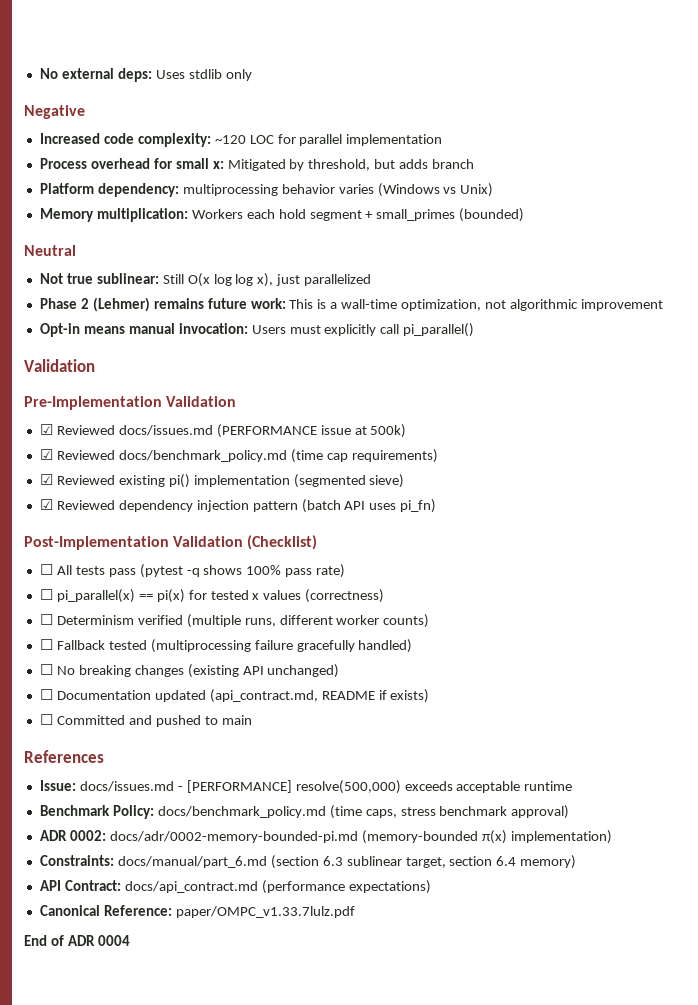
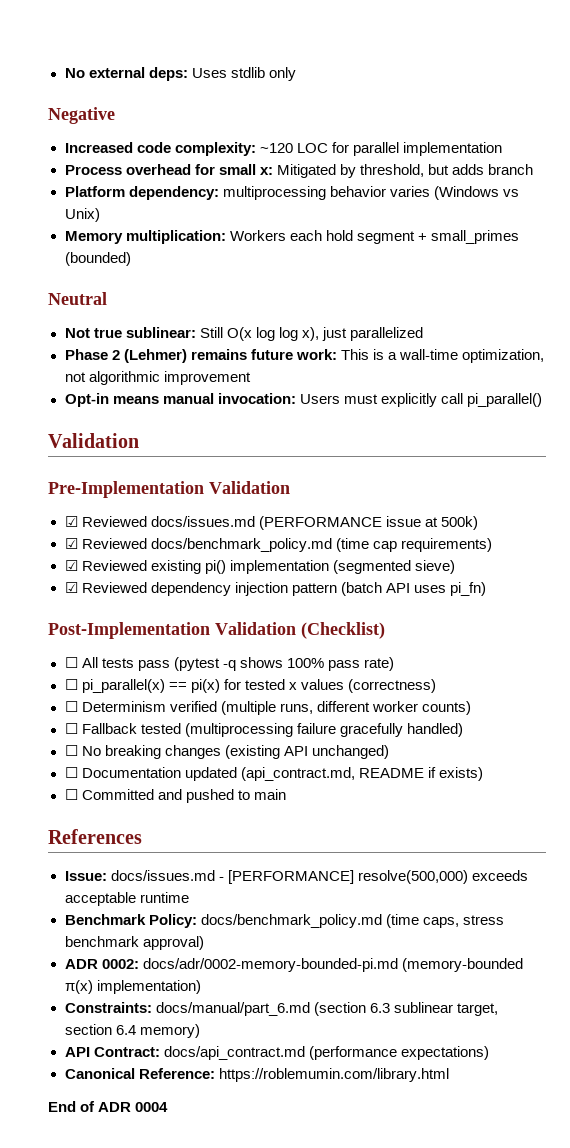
[175,906,355,918] paper/OMPC_v1.33.7lulz.pdf -> [218,1068,449,1082] https://roblemumin.com/library.html

